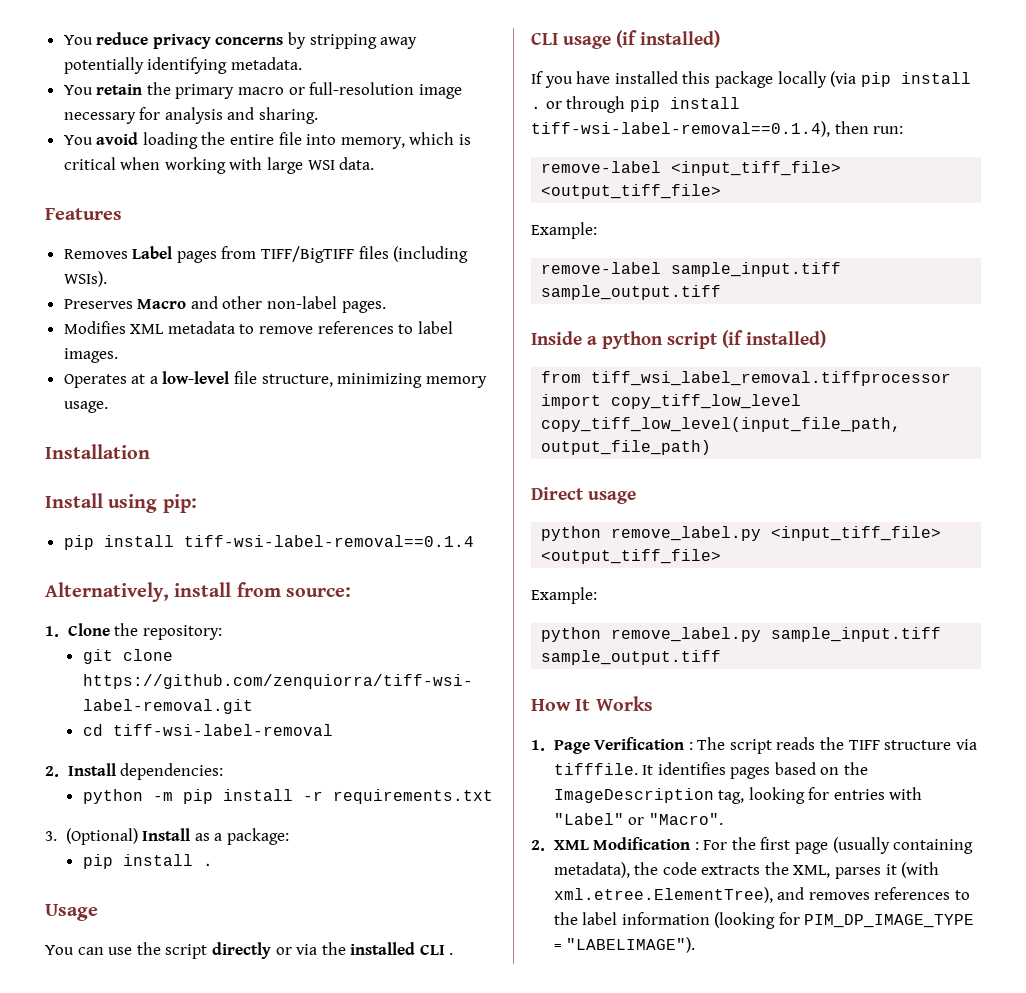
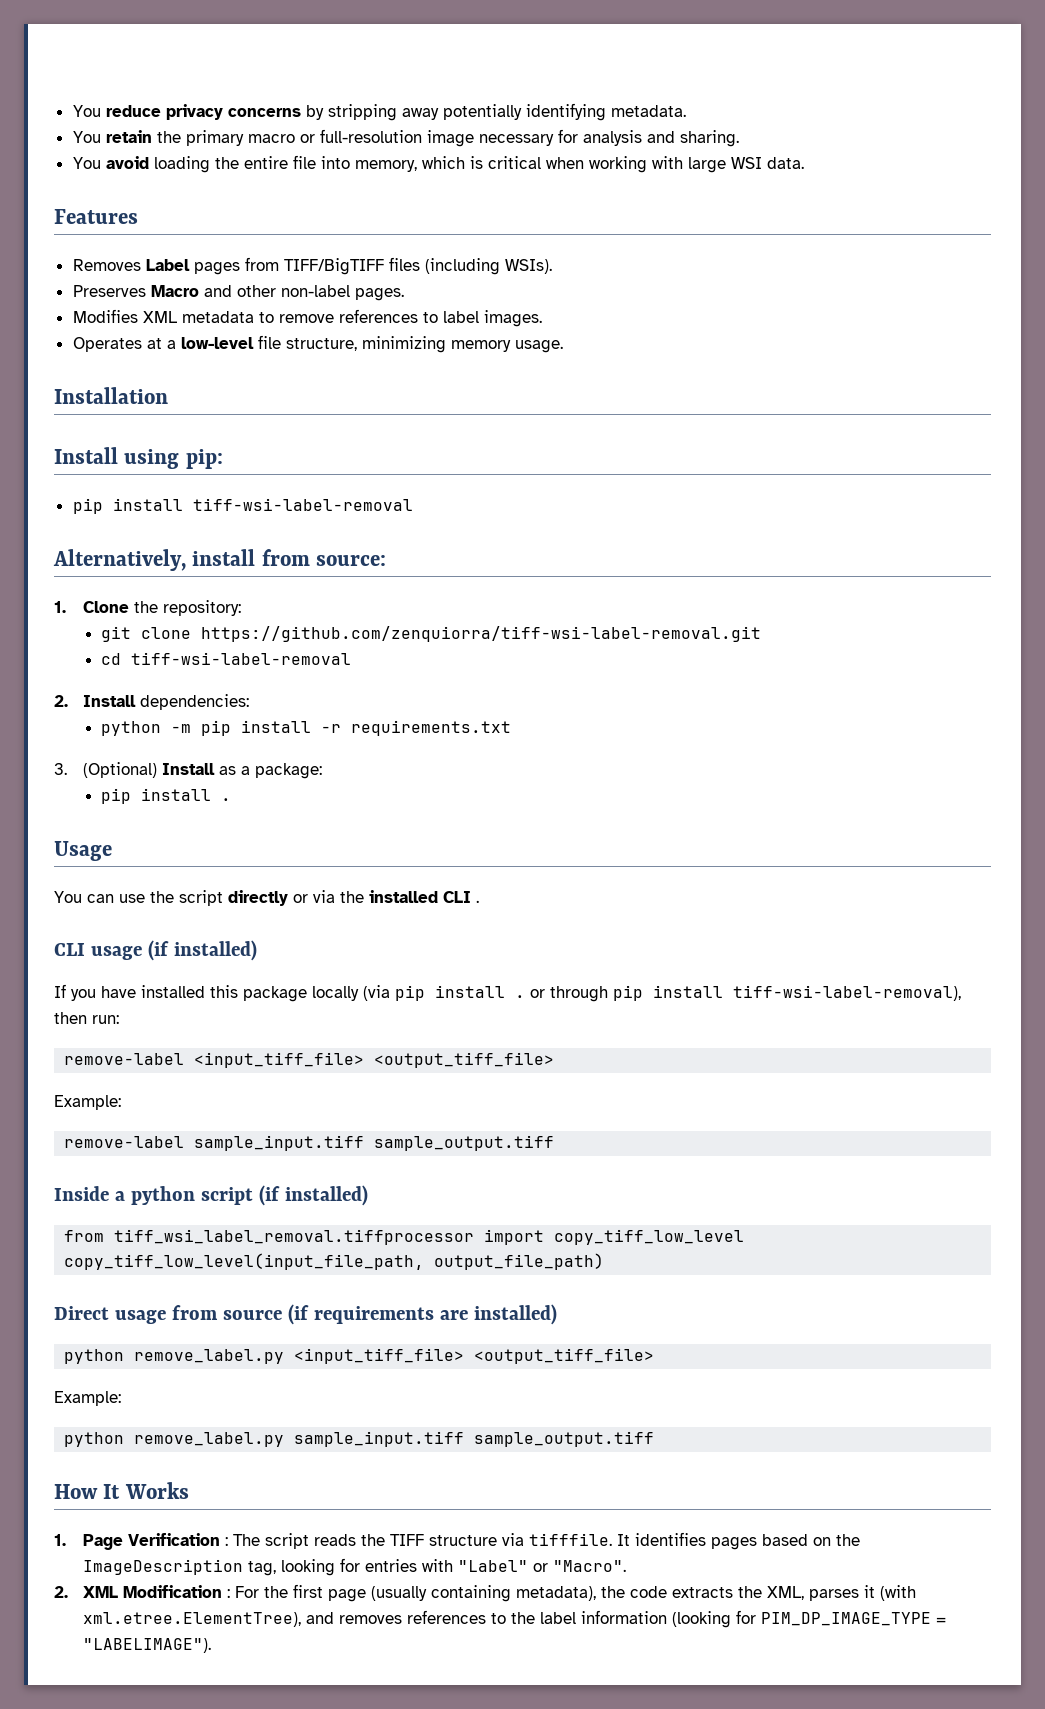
[183,535,474,547] tiff-wsi-label-removal==0.1.4 -> [192,498,413,511] tiff-wsi-label-removal
[531,121,830,137] tiff-wsi-label-removal==0.1.4), -> [733,985,961,1001] tiff-wsi-label-removal),
(636, 497) none -> [171,1304,557,1325] from source (if requirements are installed)

